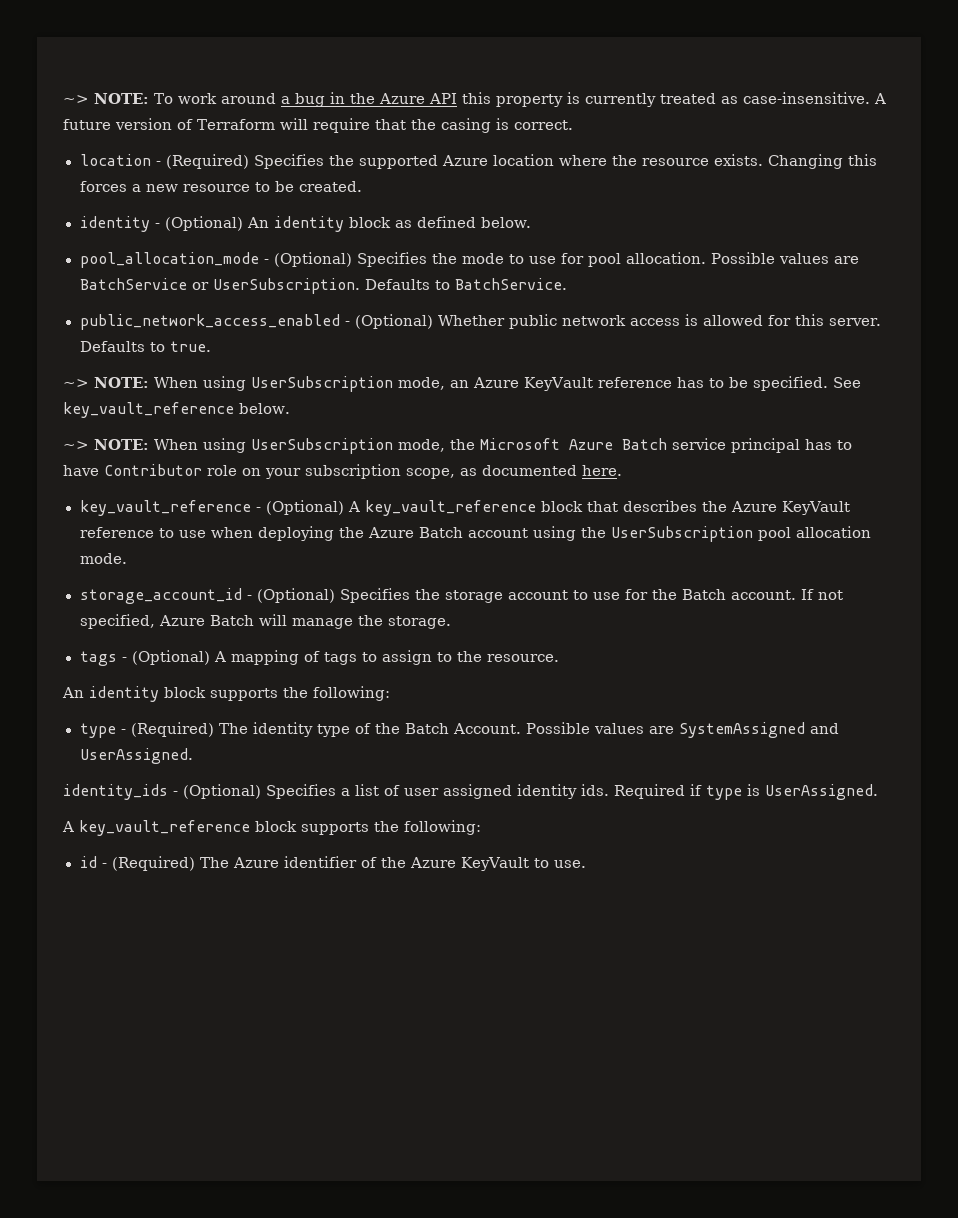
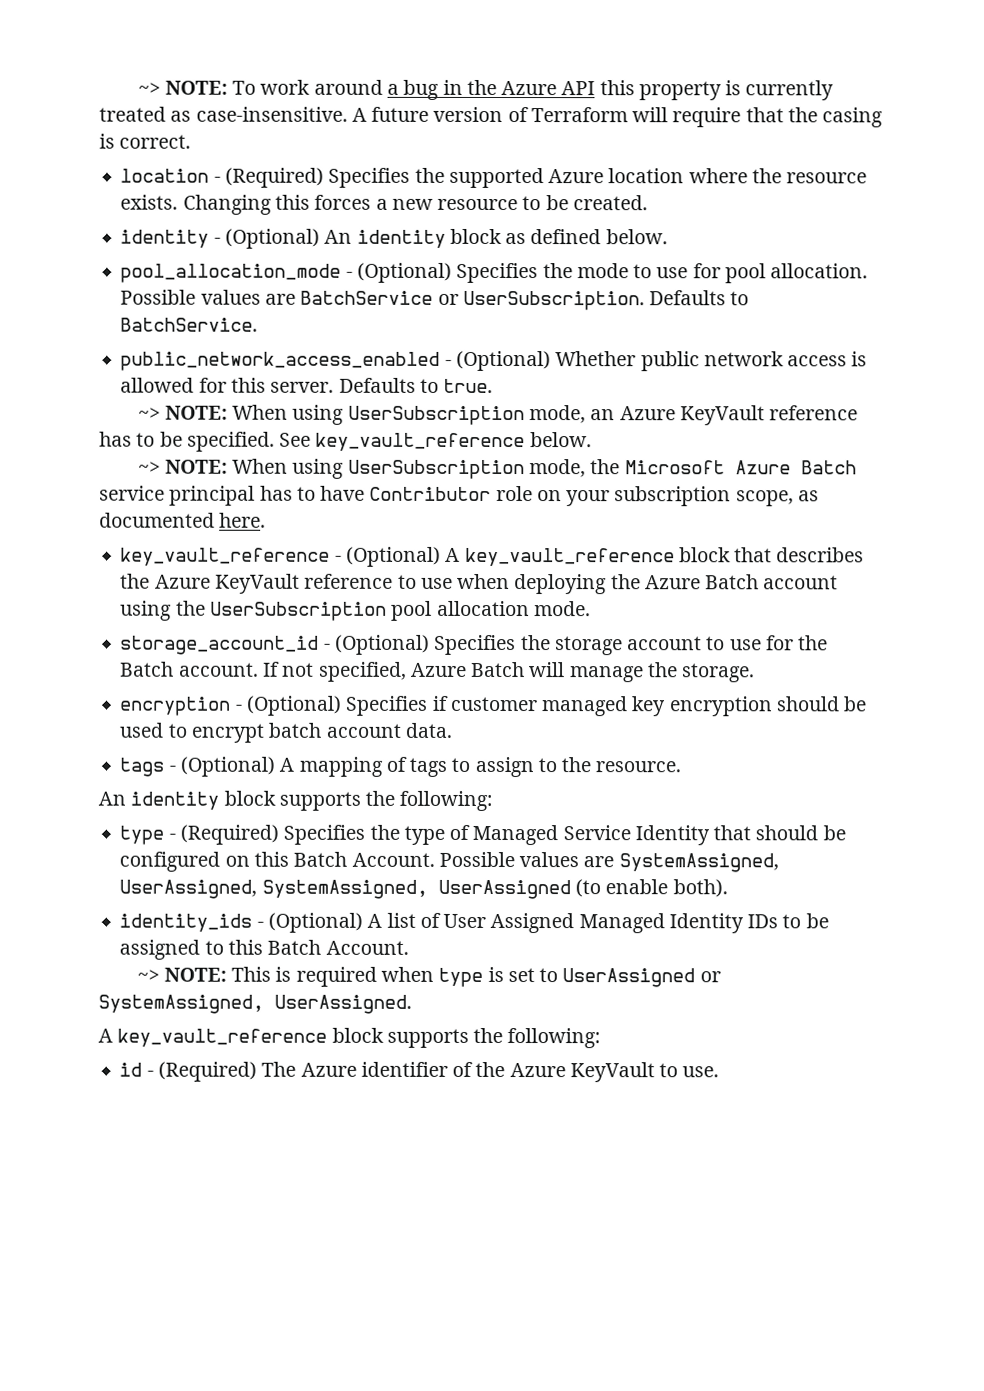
(451, 622) none -> [119,695,867,717] [119,722,452,743] // encryption - (Optional) Specifies if customer managed key encryption should be used to encrypt batch account data.
[218,722,400,737] The identity type of the -> [283,824,846,846] [119,851,289,872] Specifies the type of Managed Service Identity that should be configured on this
[678,722,839,738] [79,748,193,764] [63,784,760,800] SystemAssigned and UserAssigned. // identity_ids - (Optional) Specifies a list of user assigned identity ids. Required if type is -> [618,853,779,873] [119,879,728,900] [119,912,829,934] [119,939,409,960] [136,966,721,988] [98,994,264,1014] SystemAssigned, UserAssigned, SystemAssigned, UserAssigned (to enable both). // identity_ids - (Optional) A list of User Assigned Managed Identity IDs to be assigned to this Batch Account. // ~> NOTE: This is required when type is set to UserAssigned or SystemAssigned,

